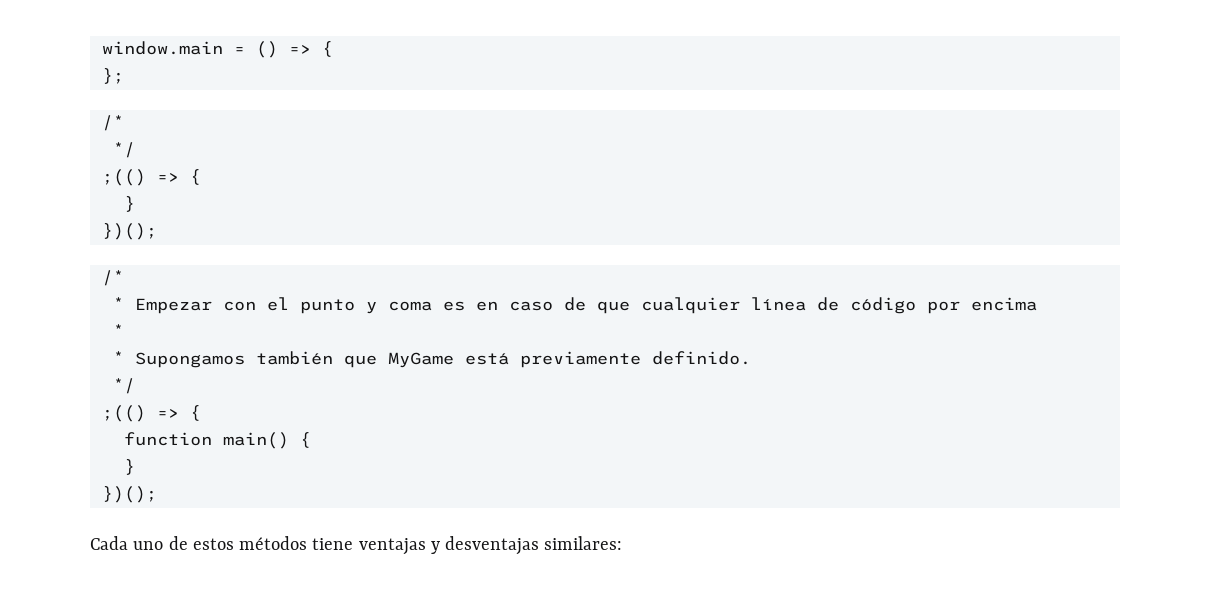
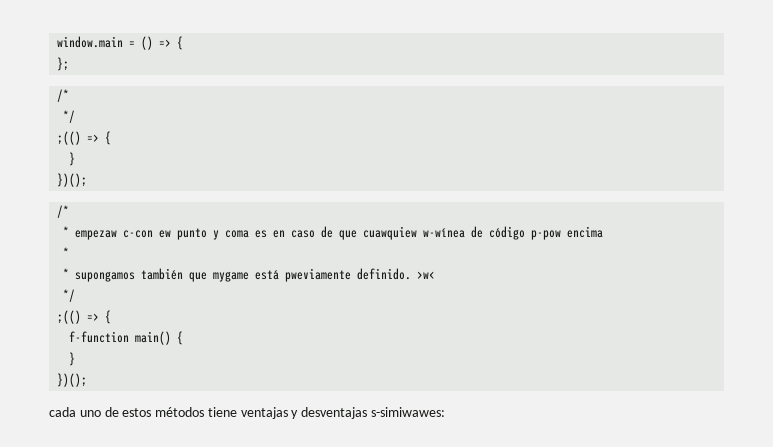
[134,297,289,314] Empezar con el -> [75,230,172,240] empezaw c-con ew
[640,297,806,314] cualquier línea -> [363,226,466,240] cuawquiew w-wínea
[926,301,960,314] por -> [531,230,562,240] p-pow
[134,352,245,368] Supongamos -> [75,271,136,282] supongamos
[387,351,641,368] MyGame está previamente -> [213,268,352,282] mygame está pweviamente
[112,378,135,394] [101,405,201,422] [123,432,212,446] // */ // ;(() => { // function -> [417,271,436,279] [63,289,76,302] [57,310,112,324] [69,331,130,343] >w< // */ // ;(() => { // f-function
[90,536,128,550] Cada -> [49,407,76,417] cada
[544,536,623,550] similares: -> [371,407,446,417] s-simiwawes:

